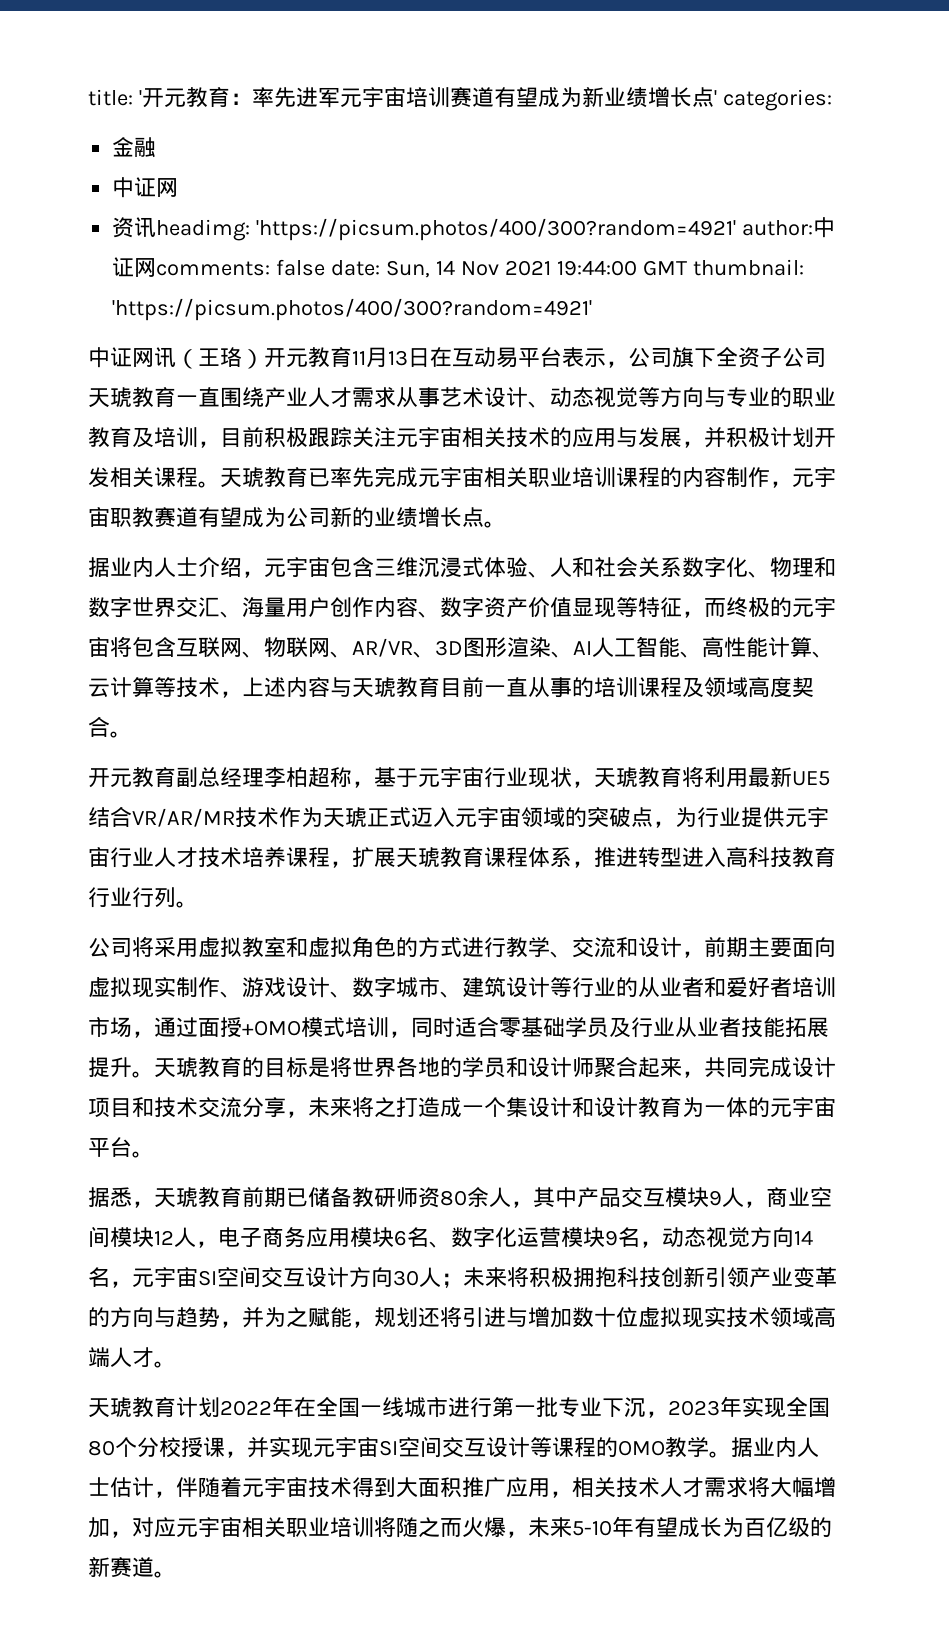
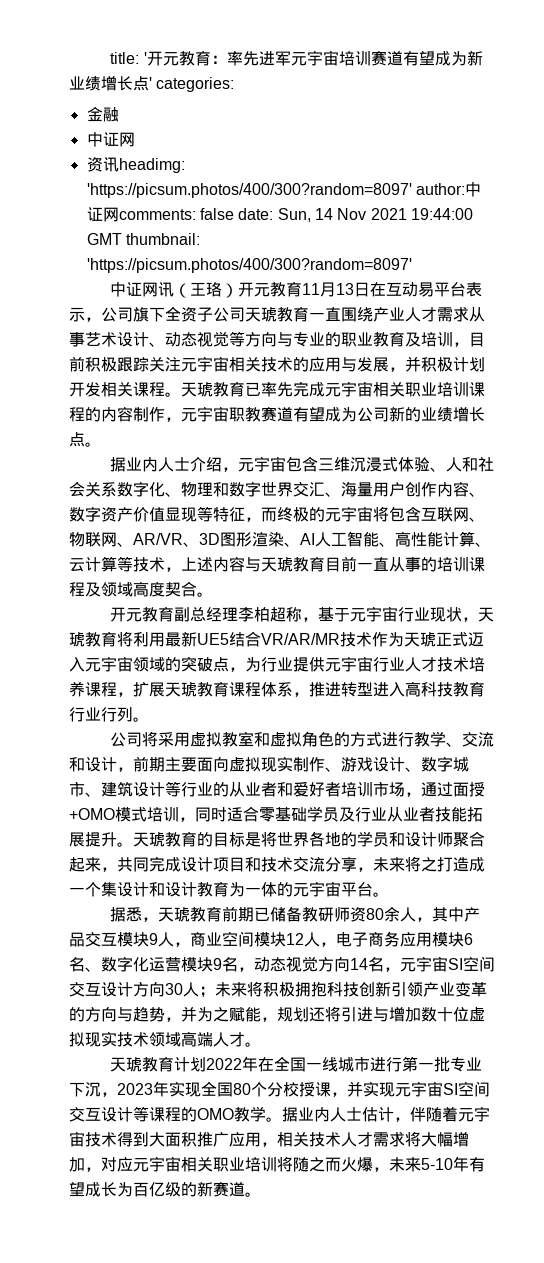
[256,218,737,241] 'https://picsum.photos/400/300?random=4921' -> [86,183,412,198] 'https://picsum.photos/400/300?random=8097'
[112,298,593,321] 'https://picsum.photos/400/300?random=4921' -> [86,258,412,273] 'https://picsum.photos/400/300?random=8097'

